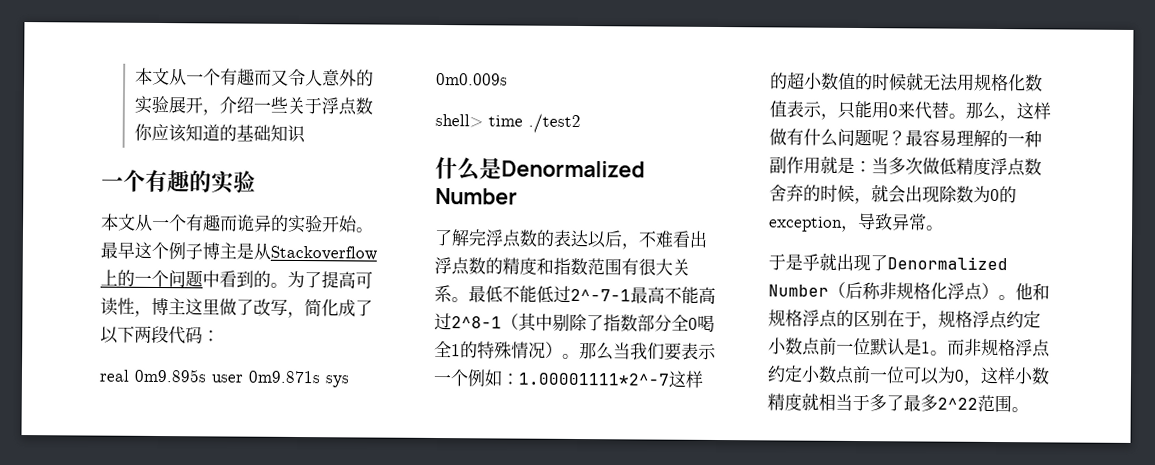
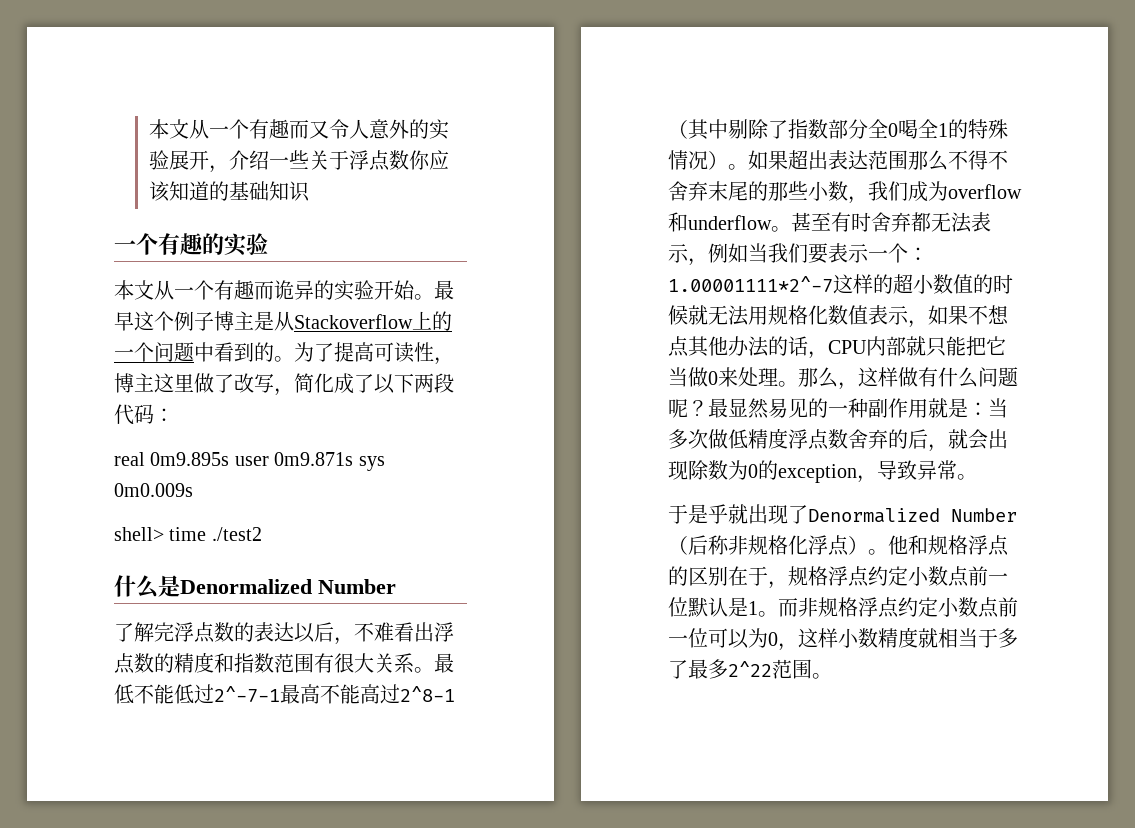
[579,342,614,361] 那么 -> [748,150,1008,171] [668,181,1022,204] [668,212,991,233] [668,243,748,266] 如果超出表达范围那么不得不舍弃末尾的那些小数，我们成为overflow和underflow。甚至有时舍弃都无法表示，例如
[467,369,503,387] 例如 -> (908, 253) none
[837,100,949,120] 只能用0来代替 -> [928,305,1009,325] [668,336,1006,359] [668,367,778,387] 如果不想点其他办法的话，CPU内部就只能把它当做0来处理
[922,129,991,147] 容易理解 -> [728,398,808,419] 显然易见
[820,184,855,202] 时候 -> [908,429,928,449] 后

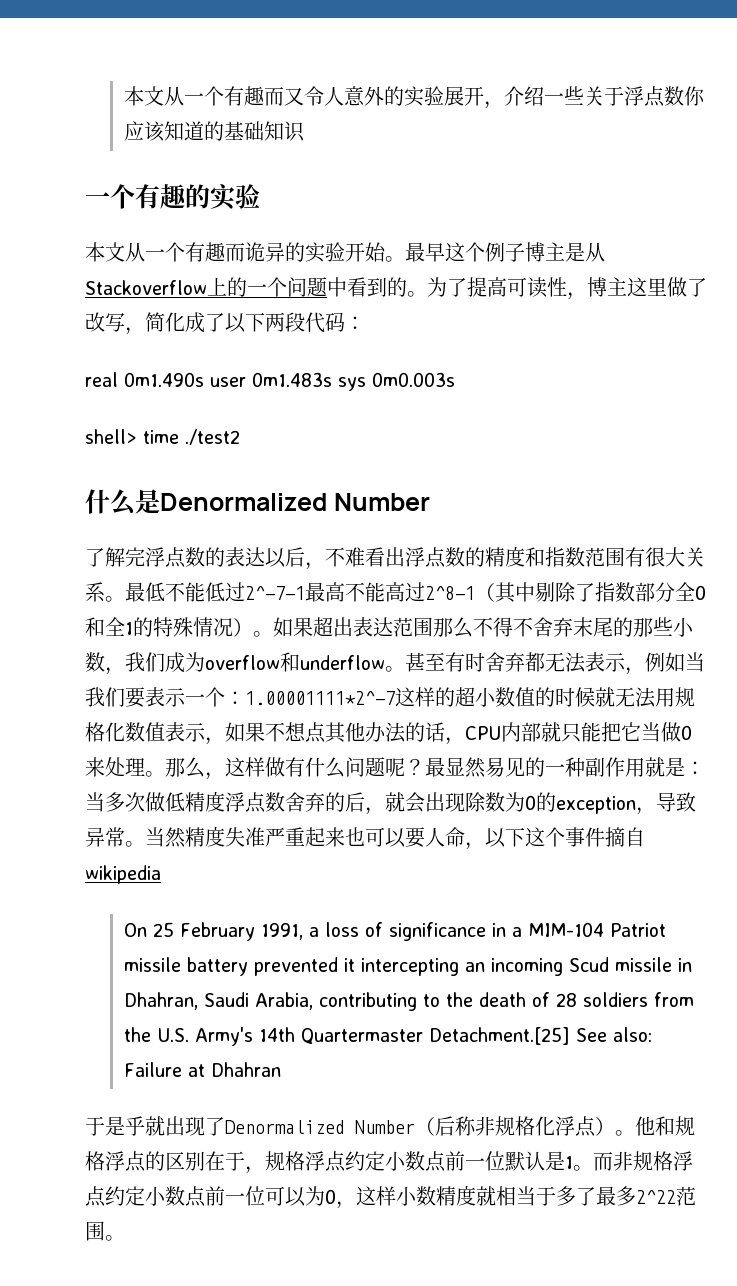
[150,452,385,471] [114,483,193,497] 0m9.895s user 0m9.871s sys 0m0.009s -> [124,372,455,391] 0m1.490s user 0m1.483s sys 0m0.003s
[898,119,918,139] 喝 -> [85,617,105,637] 和
(977, 477) none -> [145,826,645,850] [85,865,161,884] [124,922,667,941] [124,957,693,976] [124,992,695,1011] [124,1027,653,1046] [124,1062,282,1077] 当然精度失准严重起来也可以要人命，以下这个事件摘自wikipedia // On 25 February 1991, a loss of significance in a MIM-104 Patriot missile battery prevented it intercepting an incoming Scud missile in Dhahran, Saudi Arabia, contributing to the death of 28 soldiers from the U.S. Army's 14th Quartermaster Detachment.[25] See also: Failure at Dhahran

